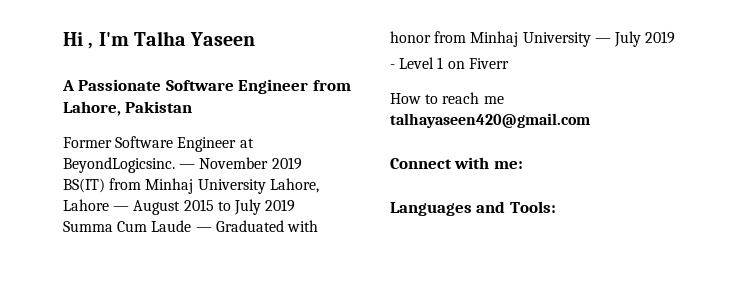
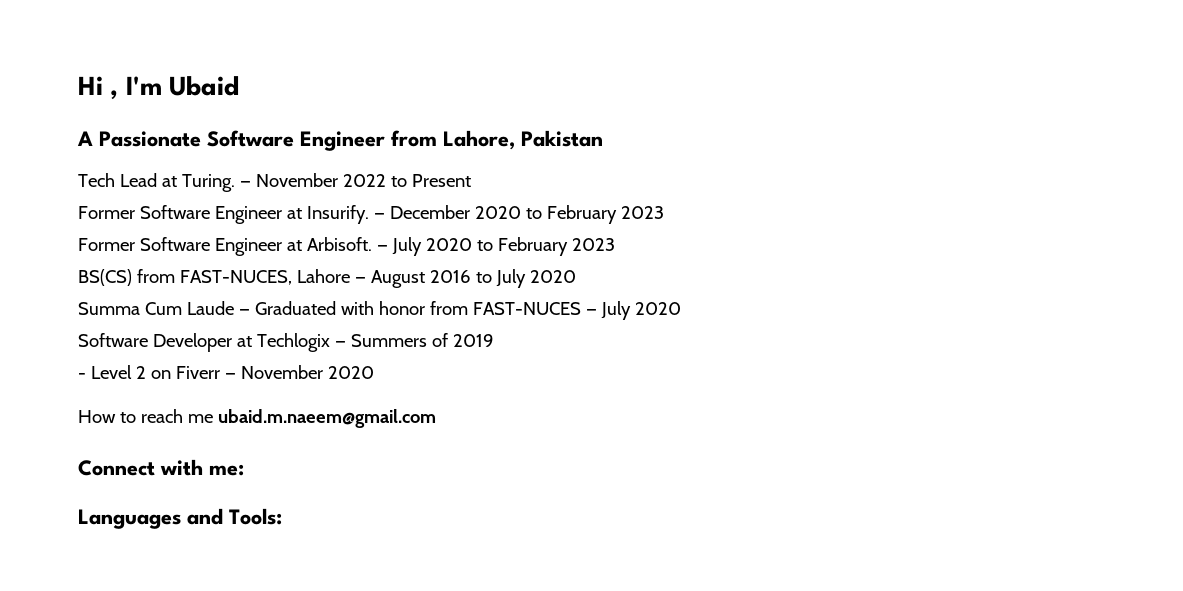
[133,31,256,46] Talha Yaseen -> [169,76,240,96] Ubaid
[63,136,254,152] [63,157,302,173] [63,178,319,194] Former Software Engineer at BeyondLogicsinc. — November 2019 // BS(IT) from Minhaj University Lahore, -> [78,173,471,192] [78,205,664,224] [78,237,615,256] [78,269,292,286] Tech Lead at Turing. — November 2022 to Present // Former Software Engineer at Insurify. — December 2020 to February 2023 // Former Software Engineer at Arbisoft. — July 2020 to February 2023 // BS(CS) from FAST-NUCES,
[183,199,214,211] 2015 -> [429,270,471,283] 2016
[265,199,296,212] 2019 -> [529,270,576,283] 2020
[470,31,641,47] Minhaj University — July -> [472,301,681,320] [78,333,448,352] FAST-NUCES — July 2020 // Software Developer at Techlogix — Summers of
[437,57,444,69] 1 -> [135,366,146,379] 2
(509, 63) none -> [224,365,374,379] — November 2020
[390,113,590,128] talhayaseen420@gmail.com -> [217,409,436,428] ubaid.m.naeem@gmail.com

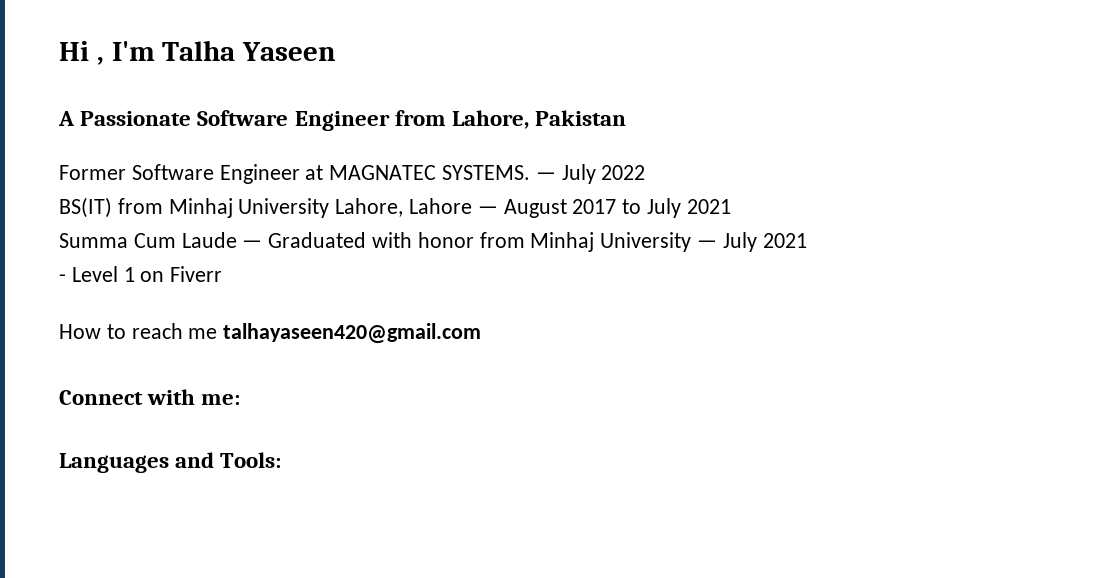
[169,76,240,96] Ubaid -> [162,40,337,61] Talha Yaseen
[78,173,471,192] [78,205,664,224] [78,237,615,256] [78,269,292,286] Tech Lead at Turing. — November 2022 to Present // Former Software Engineer at Insurify. — December 2020 to February 2023 // Former Software Engineer at Arbisoft. — July 2020 to February 2023 // BS(CS) from FAST-NUCES, -> [59,164,646,184] [59,197,404,218] Former Software Engineer at MAGNATEC SYSTEMS. — July 2022 // BS(IT) from Minhaj University Lahore,
[429,270,471,283] 2016 -> [572,199,617,214] 2017
[529,270,576,283] 2020 -> [686,199,731,214] 2021
[472,301,681,320] [78,333,494,352] FAST-NUCES — July 2020 // Software Developer at Techlogix — Summers of 2019 -> [530,232,807,252] Minhaj University — July 2021
[135,366,146,379] 2 -> [123,267,135,282] 1
[224,365,374,379] — November 2020 -> (223, 274) none
[217,409,436,428] ubaid.m.naeem@gmail.com -> [223,323,482,344] talhayaseen420@gmail.com

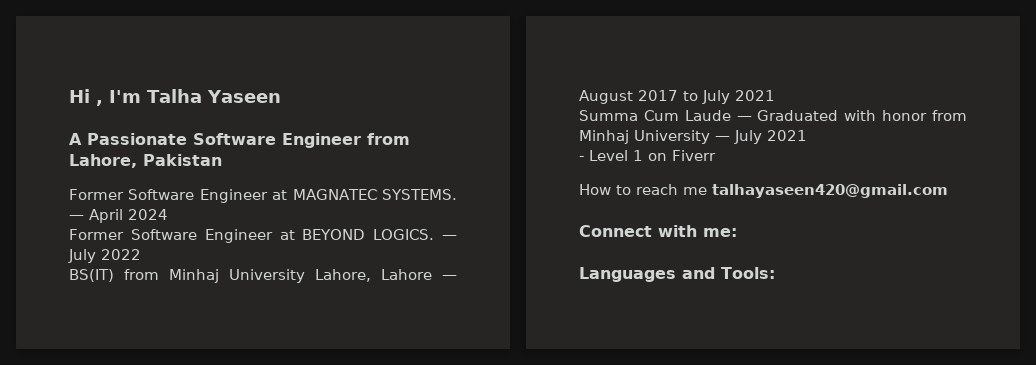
(556, 176) none -> [89,209,168,223] [69,229,457,243] April 2024 // Former Software Engineer at BEYOND LOGICS. —

